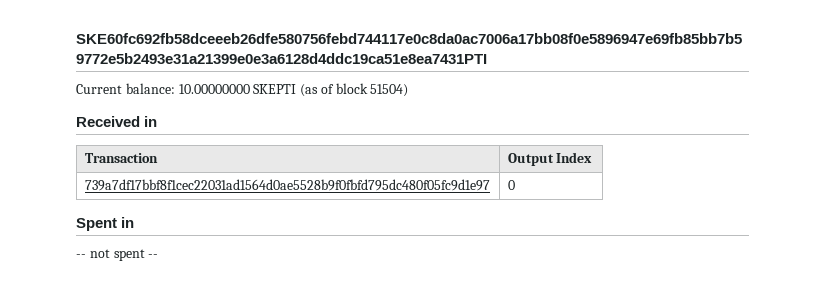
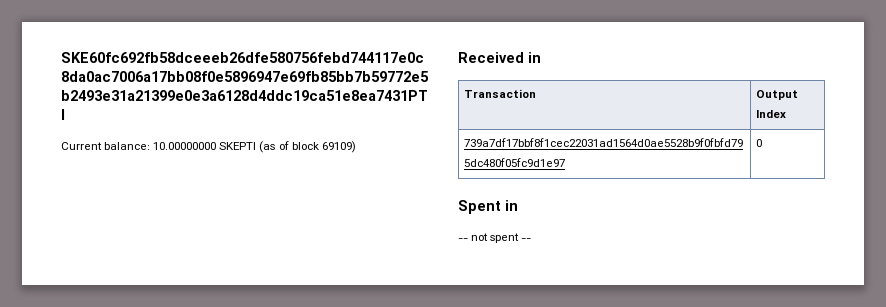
[370,84,409,97] 51504) -> [321,141,356,153] 69109)

